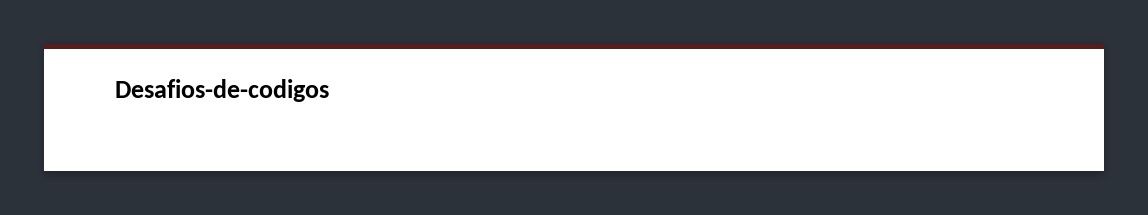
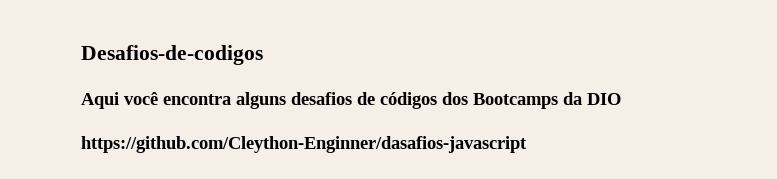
(329, 90) none -> [81,92,621,109] [81,136,527,153] // Aqui você encontra alguns desafios de códigos dos Bootcamps da DIO // https://github.com/Cleython-Enginner/dasafios-javascript

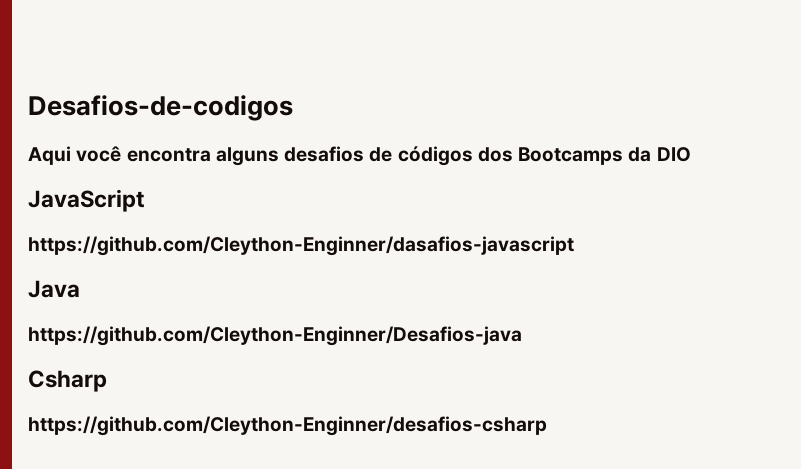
(621, 99) none -> [28,189,145,212] // JavaScript
(527, 144) none -> [28,280,80,298] [28,326,522,346] [28,370,107,392] [28,416,547,436] // Java // https://github.com/Cleython-Enginner/Desafios-java // Csharp // https://github.com/Cleython-Enginner/desafios-csharp

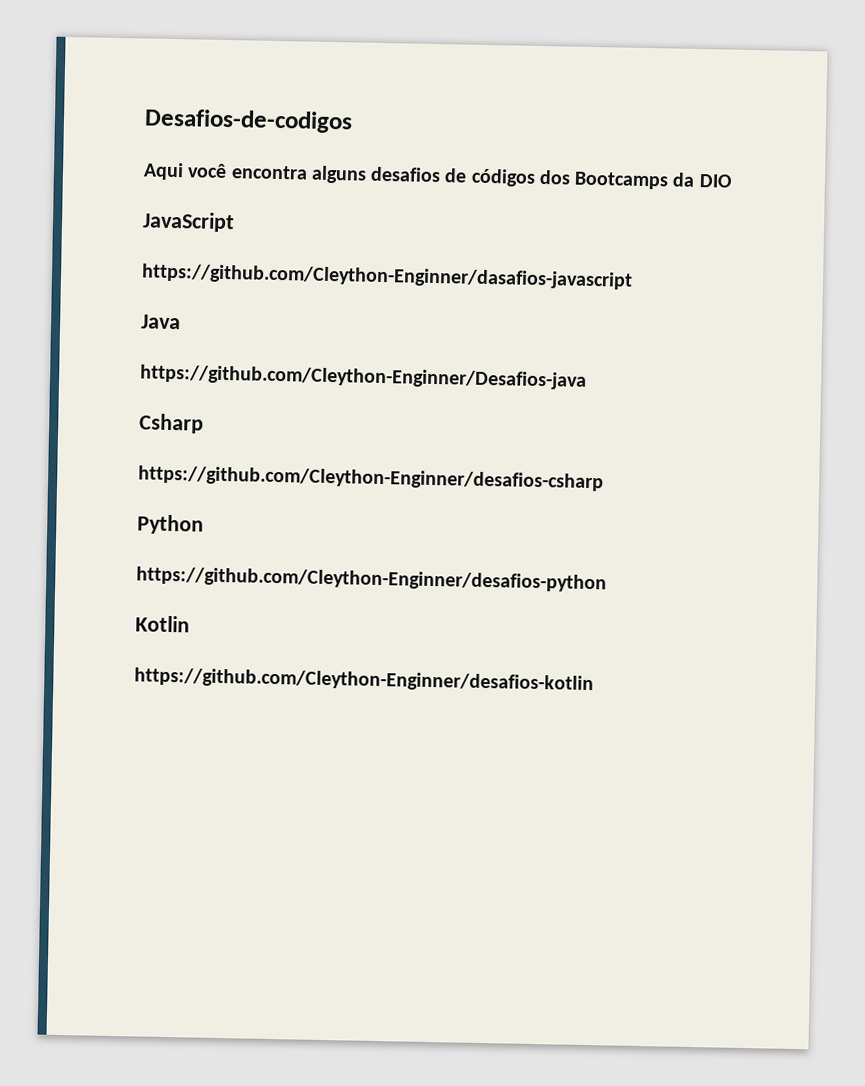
(547, 426) none -> [137,514,204,535] [136,566,607,593] [135,615,190,633] [134,667,594,694] // Python // https://github.com/Cleython-Enginner/desafios-python // Kotlin // https://github.com/Cleython-Enginner/desafios-kotlin

